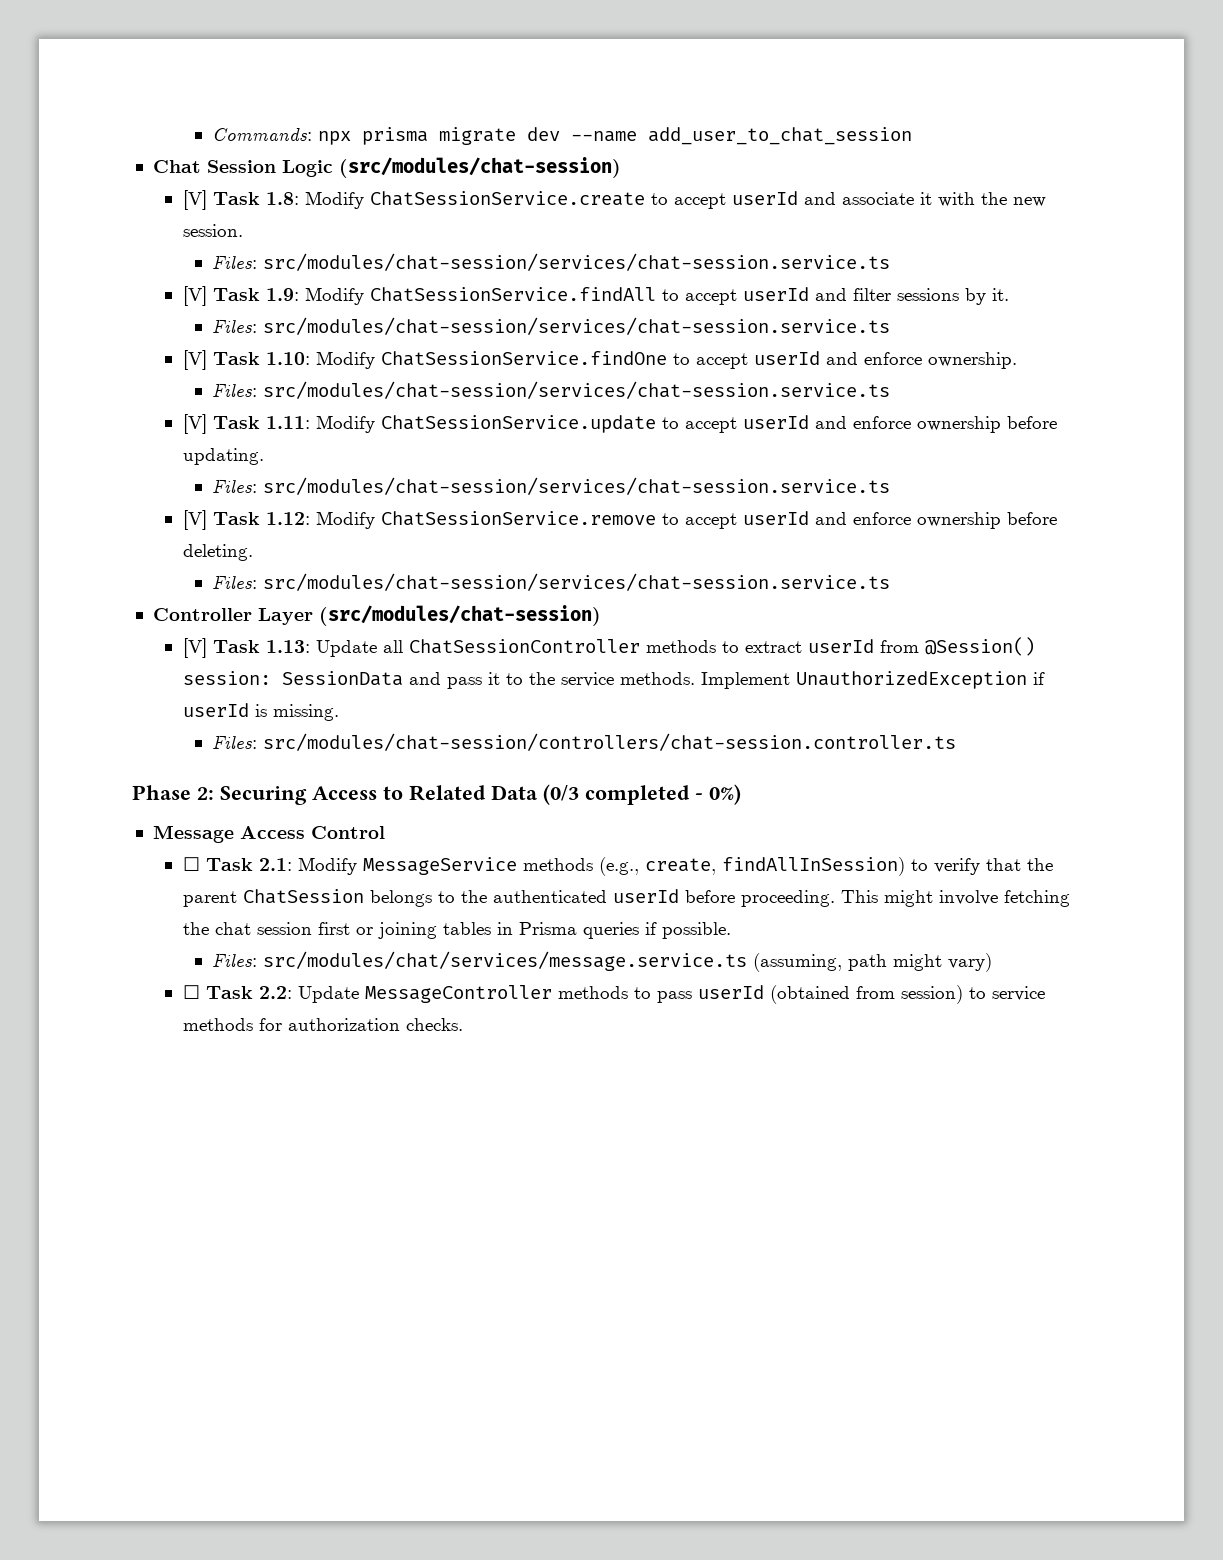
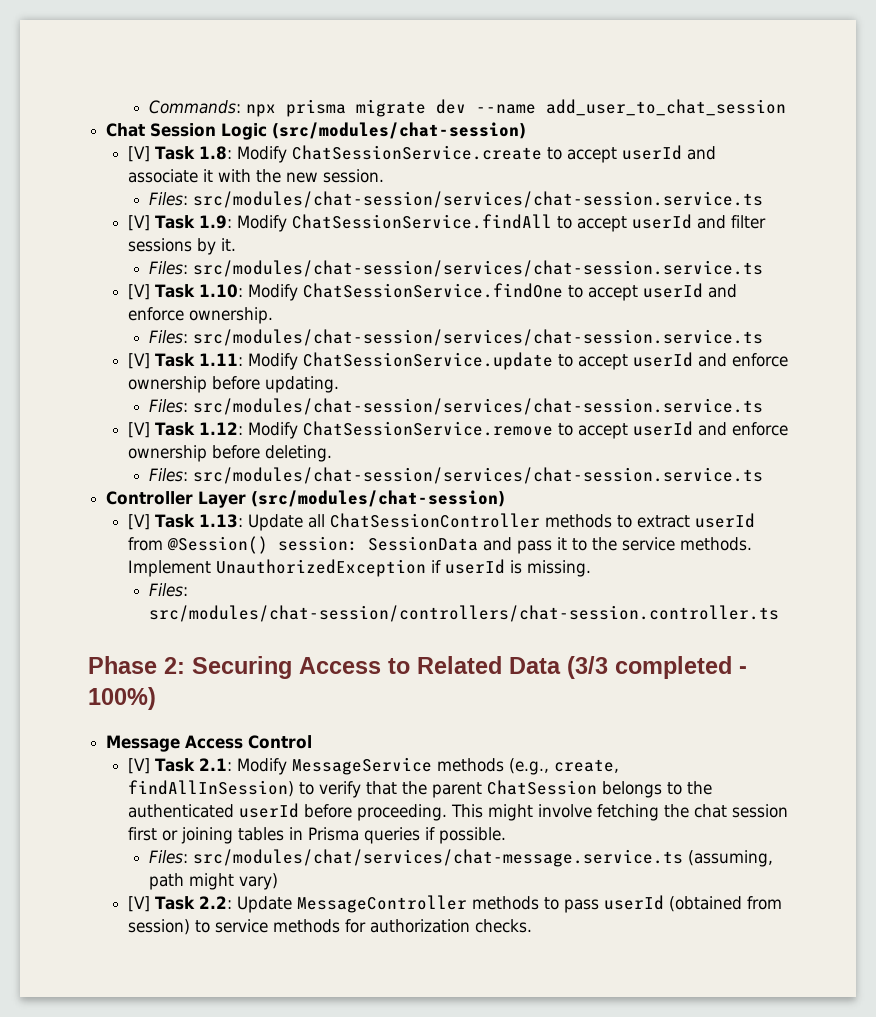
[543,784,579,805] (0/3 -> [567,656,608,679] (3/3
[709,784,741,805] 0%) -> [88,687,156,710] 100%)
[182,857,200,871] ☐ -> [127,758,150,774] [V]
[263,951,748,971] src/modules/chat/services/message.service.ts -> [193,849,684,867] src/modules/chat/services/chat-message.service.ts
[182,985,200,999] ☐ -> [127,896,150,912] [V]

